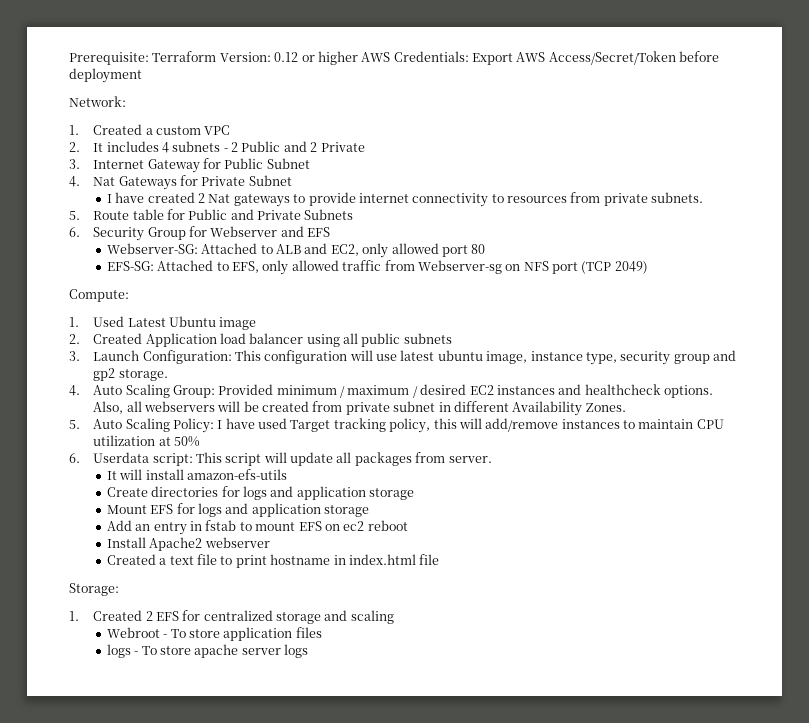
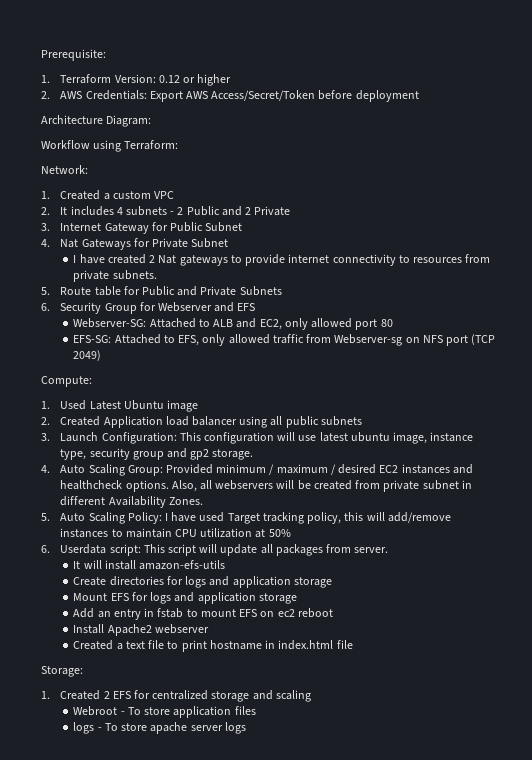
(149, 58) none -> [41,75,50,83] // 1.
(358, 58) none -> [41,91,50,99] // 2.
(142, 75) none -> [41,115,152,127] [41,140,179,152] // Architecture Diagram: // Workflow using Terraform:

